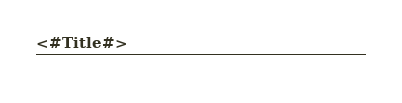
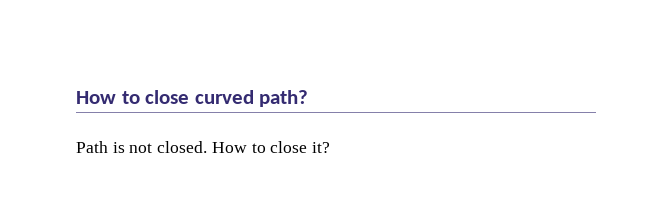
[36,37,128,48] <#Title#> -> [76,90,309,107] [76,141,331,153] How to close curved path? // Path is not closed. How to close it?

